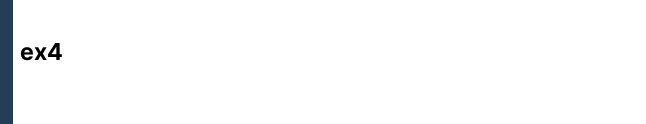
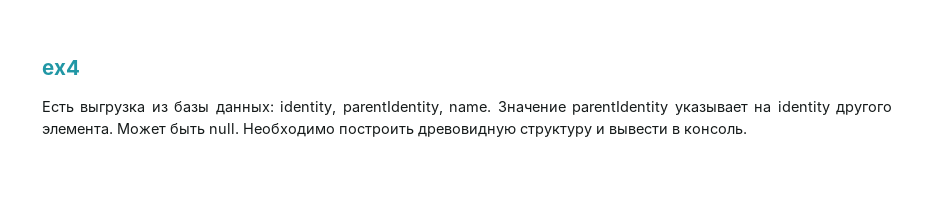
(63, 52) none -> [42,101,892,115] [42,123,747,137] // Есть выгрузка из базы данных: identity, parentIdentity, name. Значение parentIdentity указывает на identity другого элемента. Может быть null. Необходимо построить древовидную структуру и вывести в консоль.

